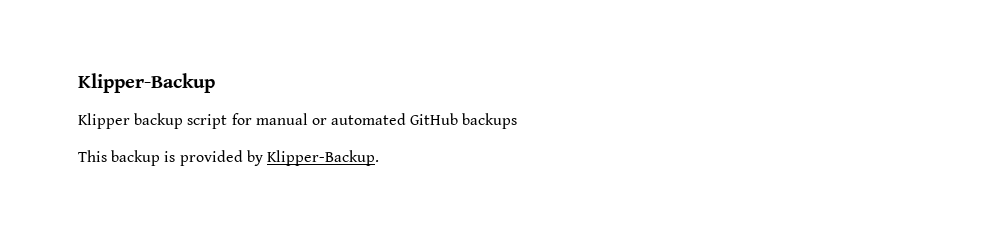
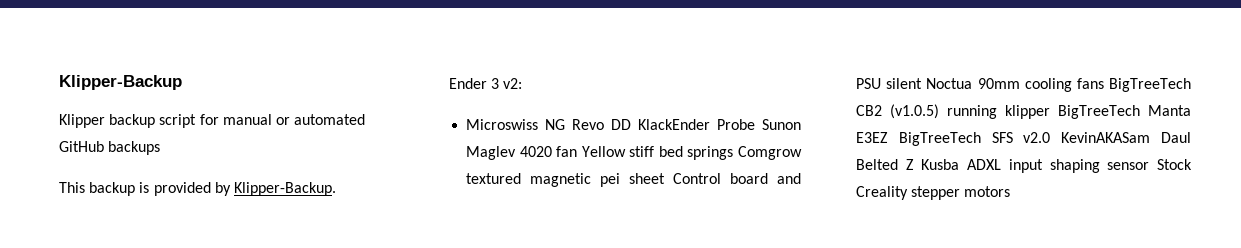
(379, 158) none -> [449,78,523,89] [466,119,801,130] [466,146,802,160] [466,173,801,187] [856,78,1191,92] [856,104,1191,119] [856,132,1191,146] [856,159,1192,173] [856,186,1011,200] // Ender 3 v2: // Microswiss NG Revo DD KlackEnder Probe Sunon Maglev 4020 fan Yellow stiff bed springs Comgrow textured magnetic pei sheet Control board and PSU silent Noctua 90mm cooling fans BigTreeTech CB2 (v1.0.5) running klipper BigTreeTech Manta E3EZ BigTreeTech SFS v2.0 KevinAKASam Daul Belted Z Kusba ADXL input shaping sensor Stock Creality stepper motors

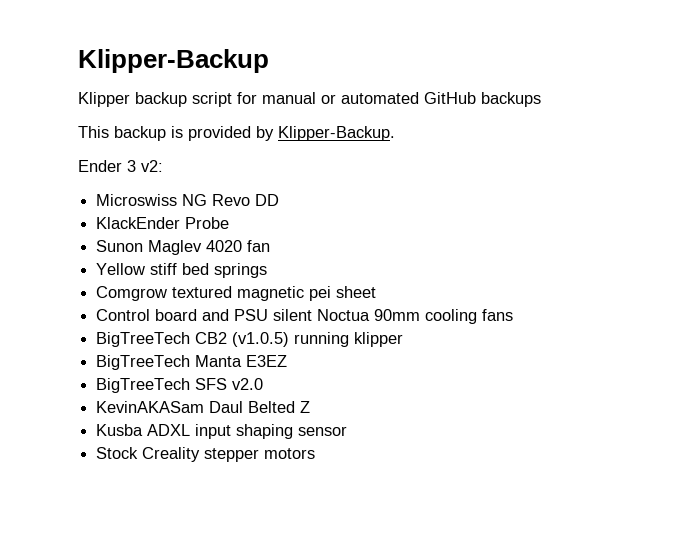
(632, 124) none -> (280, 200) //
(756, 124) none -> (230, 223) //
(578, 151) none -> (271, 246) //
(734, 153) none -> (268, 270) //
(666, 178) none -> (377, 292) //
(1104, 83) none -> (514, 315) //
(1051, 112) none -> (404, 339) //
(889, 137) none -> (288, 361) //
(1051, 137) none -> (264, 384) //
(914, 164) none -> (311, 407) //
(1150, 166) none -> (348, 431) //

